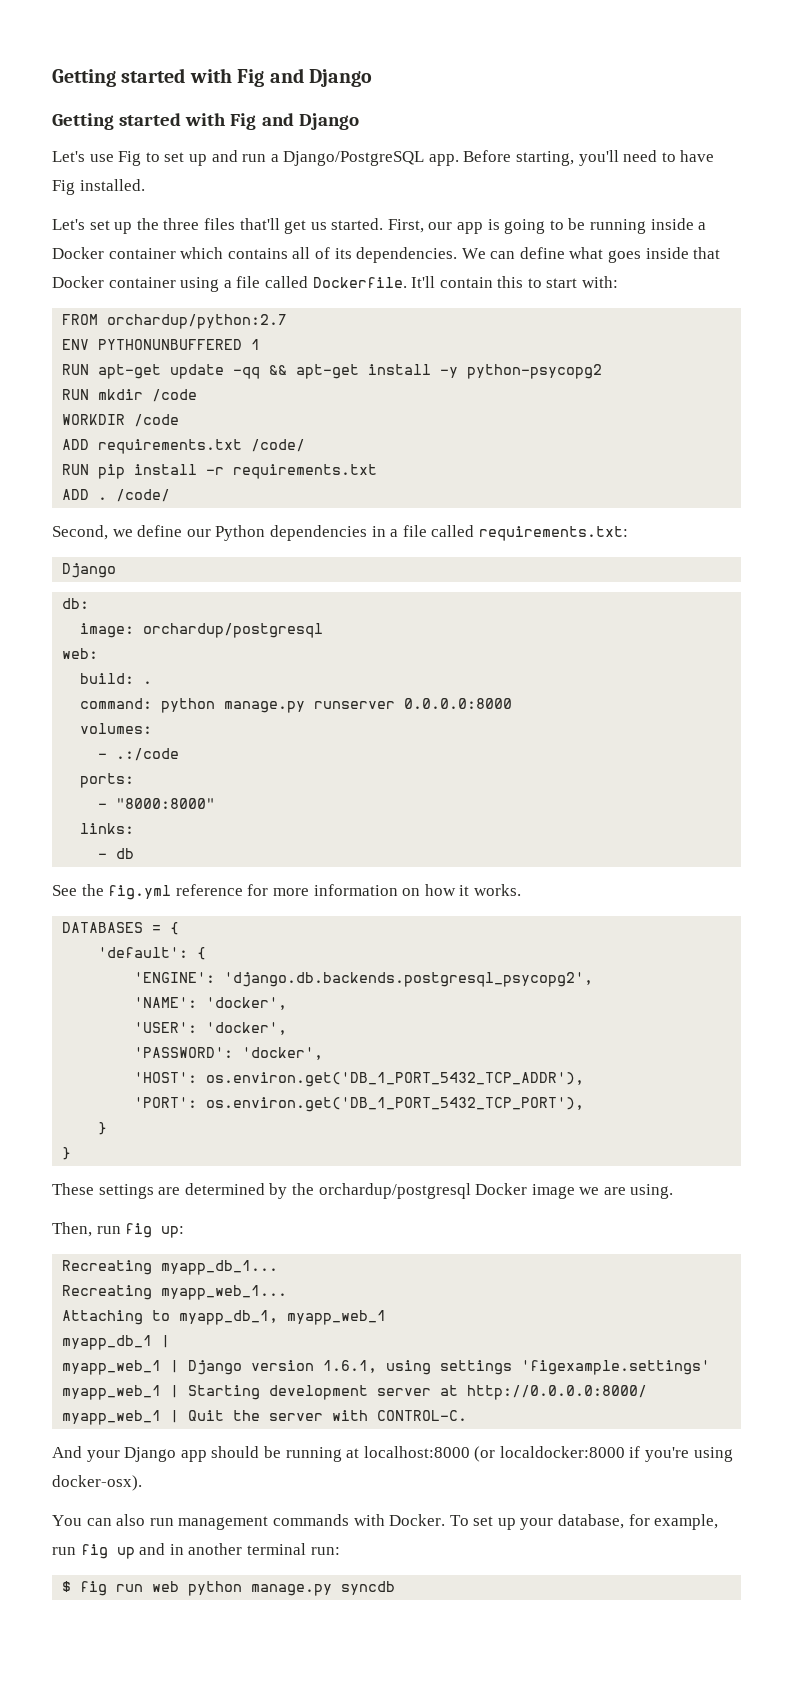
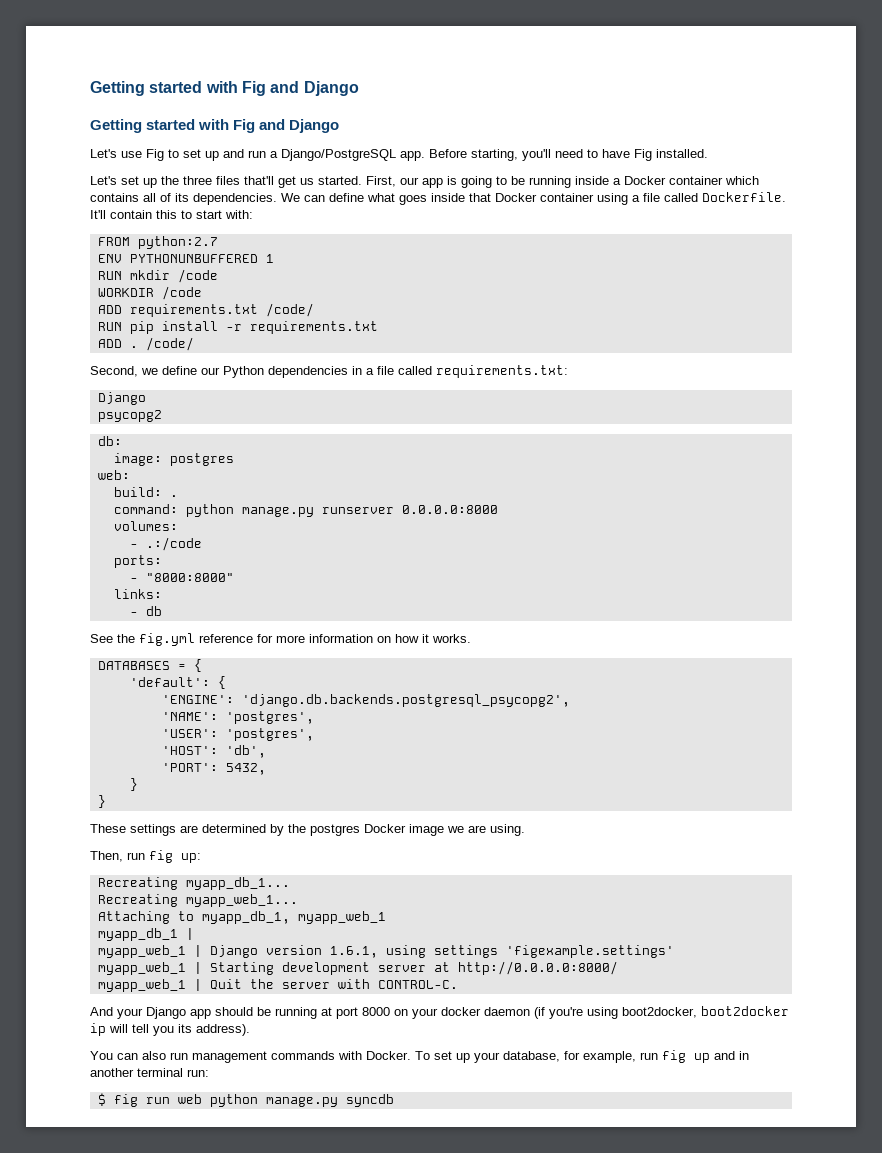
[107,314,288,329] orchardup/python:2.7 -> [137,236,218,249] python:2.7
[62,364,603,379] // RUN apt-get update -qq && apt-get install -y python-psycopg2 -> (274, 258) none
(117, 570) none -> [97,410,162,422] // psycopg2
[143,623,324,638] orchardup/postgresql -> [169,453,234,466] postgres
[206,997,288,1010] 'docker', -> [225,711,314,724] 'postgres',
[206,1022,288,1035] [134,1047,324,1060] 'docker', // 'PASSWORD': 'docker', -> [225,728,314,741] 'postgres',
[206,1072,585,1087] os.environ.get('DB_1_PORT_5432_TCP_ADDR'), -> [225,745,266,758] 'db',
[206,1097,585,1112] os.environ.get('DB_1_PORT_5432_TCP_PORT'), -> [225,763,266,775] 5432,
[318,1183,471,1199] orchardup/postgresql -> [310,824,360,836] postgres
[363,1446,733,1462] [52,1475,142,1491] localhost:8000 (or localdocker:8000 if you're using docker-osx). -> [336,1006,789,1019] [90,1023,250,1036] port 8000 on your docker daemon (if you're using boot2docker, boot2docker ip will tell you its address).

